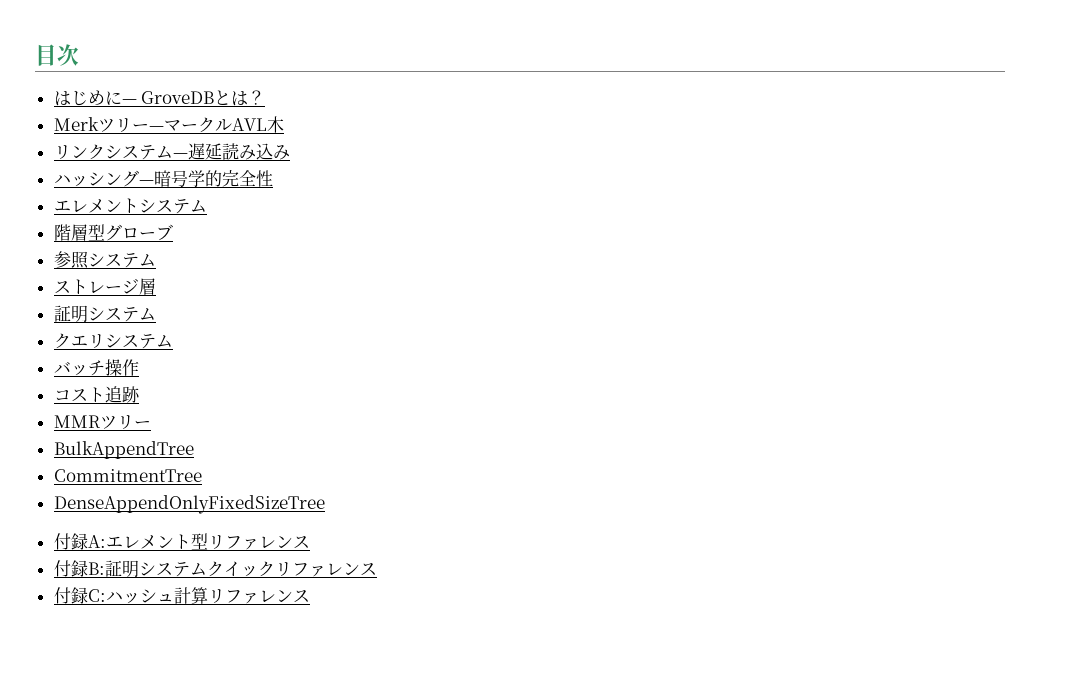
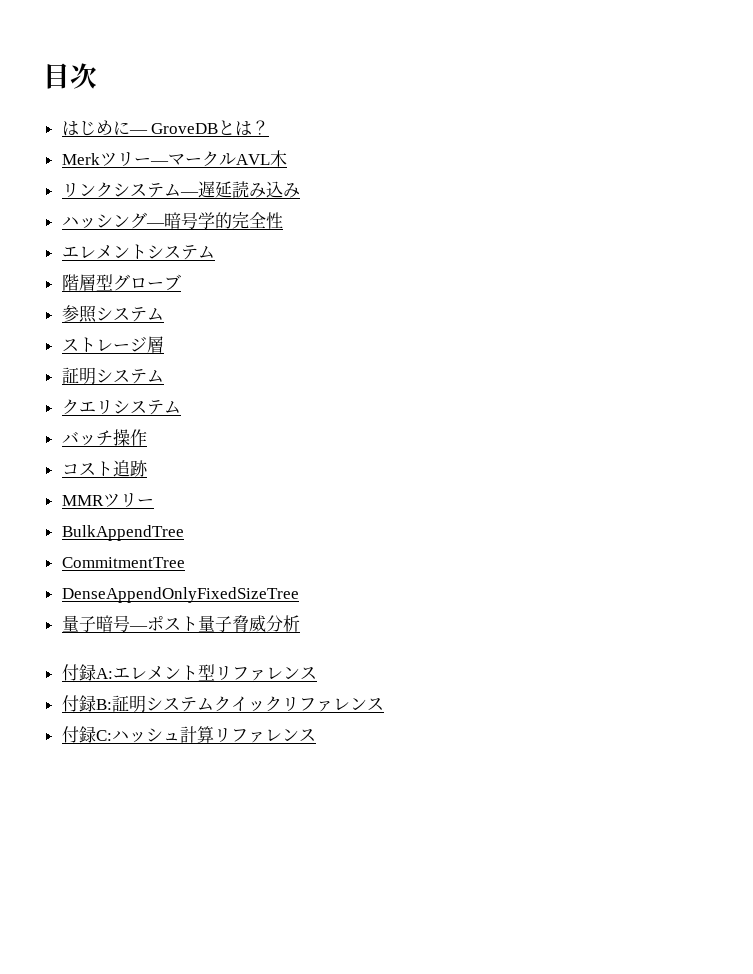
(325, 504) none -> [61,615,300,633] // 量子暗号—ポスト量子脅威分析

